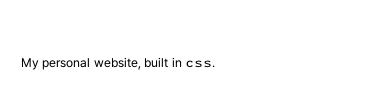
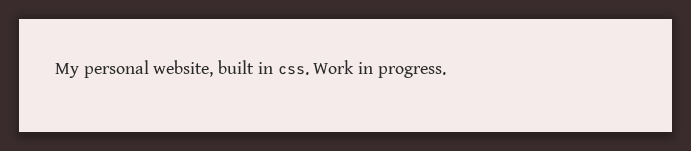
(215, 64) none -> [313,60,446,78] Work in progress.

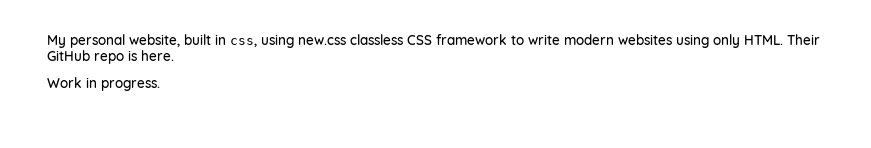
[277,66,309,75] css. -> [230,34,820,48] [47,50,174,64] css, using new.css classless CSS framework to write modern websites using only HTML. Their GitHub repo is here. //

